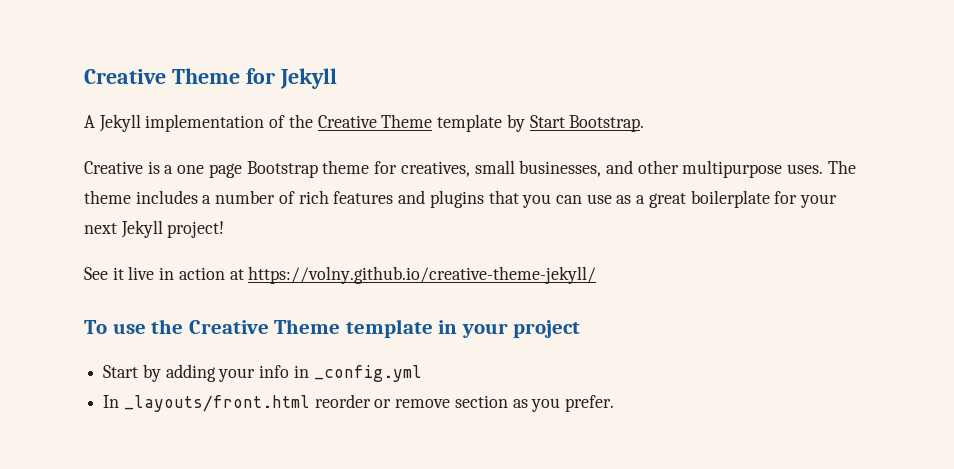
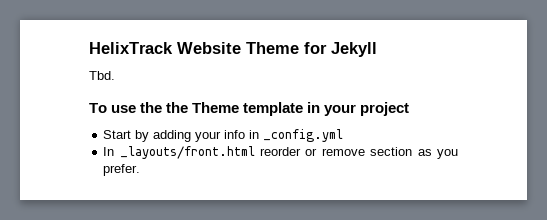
[84,69,166,84] Creative -> [89,42,241,54] HelixTrack Website
[84,114,645,132] [84,160,856,178] [84,190,838,208] [84,220,225,238] [84,266,597,284] A Jekyll implementation of the Creative Theme template by Start Bootstrap. // Creative is a one page Bootstrap theme for creatives, small businesses, and other multipurpose uses. The theme includes a number of rich features and plugins that you can use as a great boilerplate for your next Jekyll project! // See it live in action at https://volny.github.io/creative-theme-jekyll/ -> [89,71,115,80] Tbd.
[188,320,269,334] Creative -> [166,102,189,113] the

